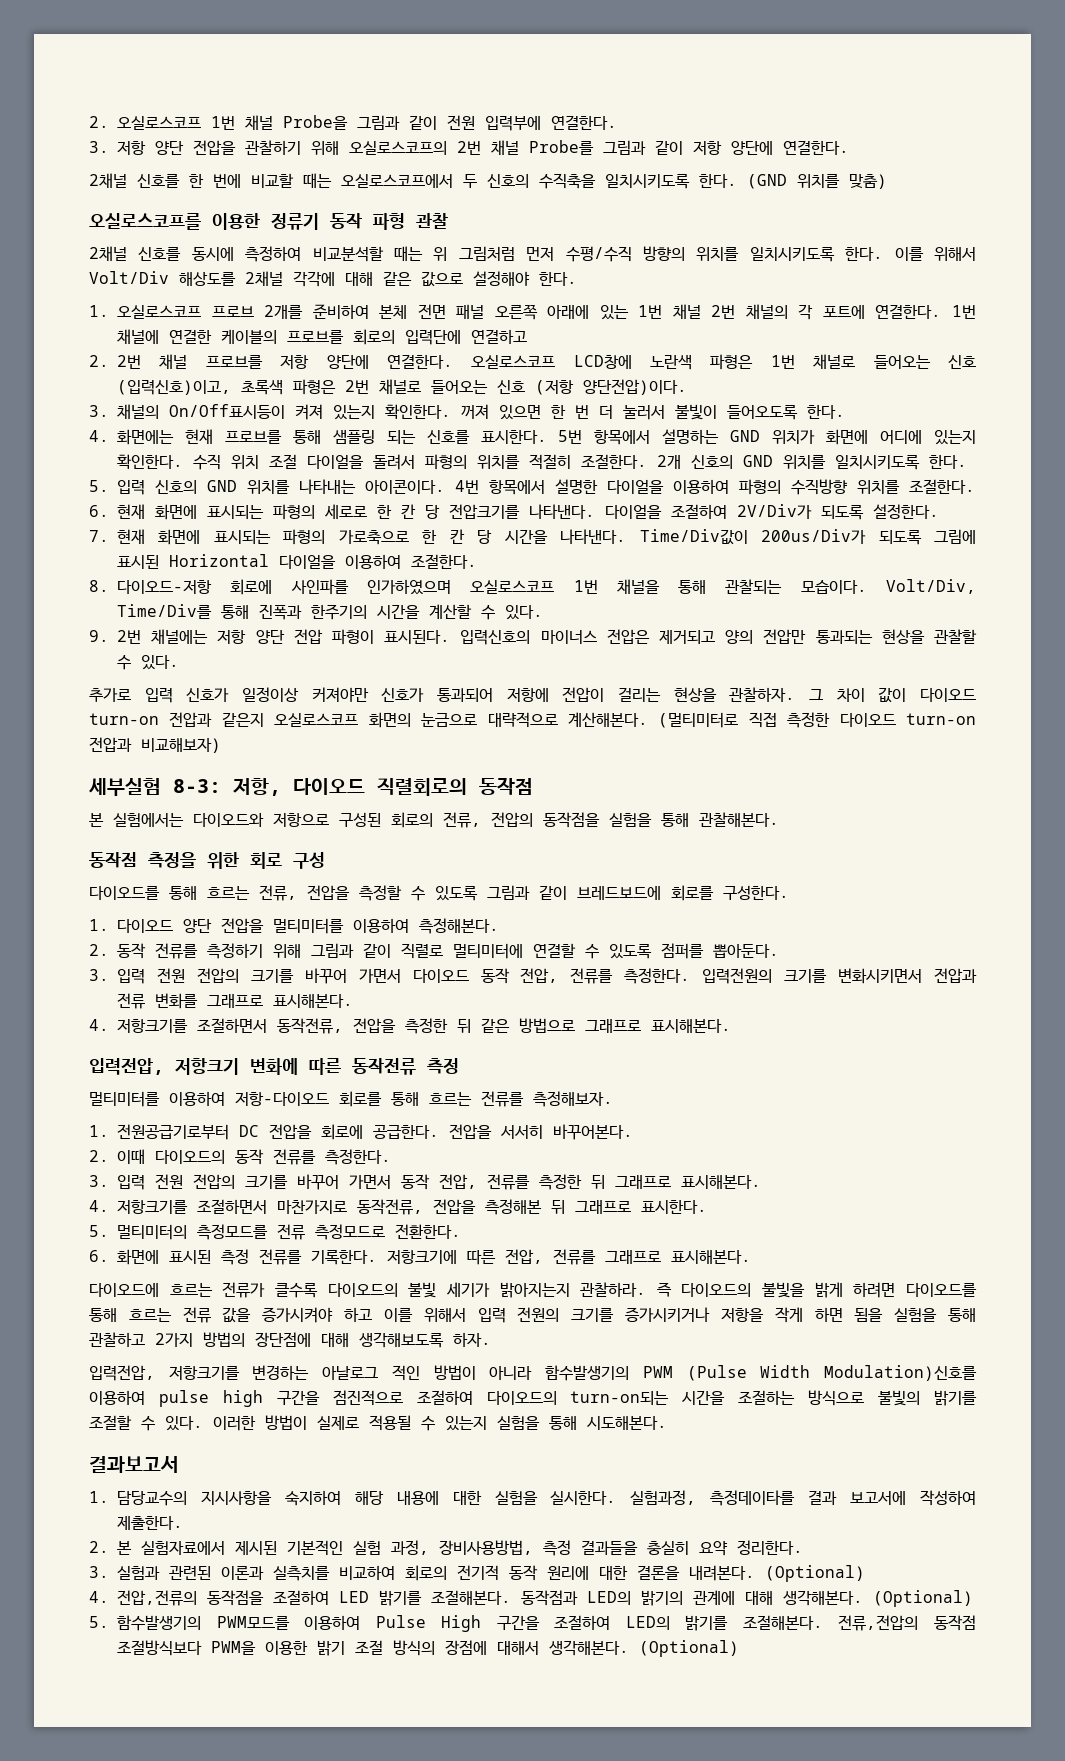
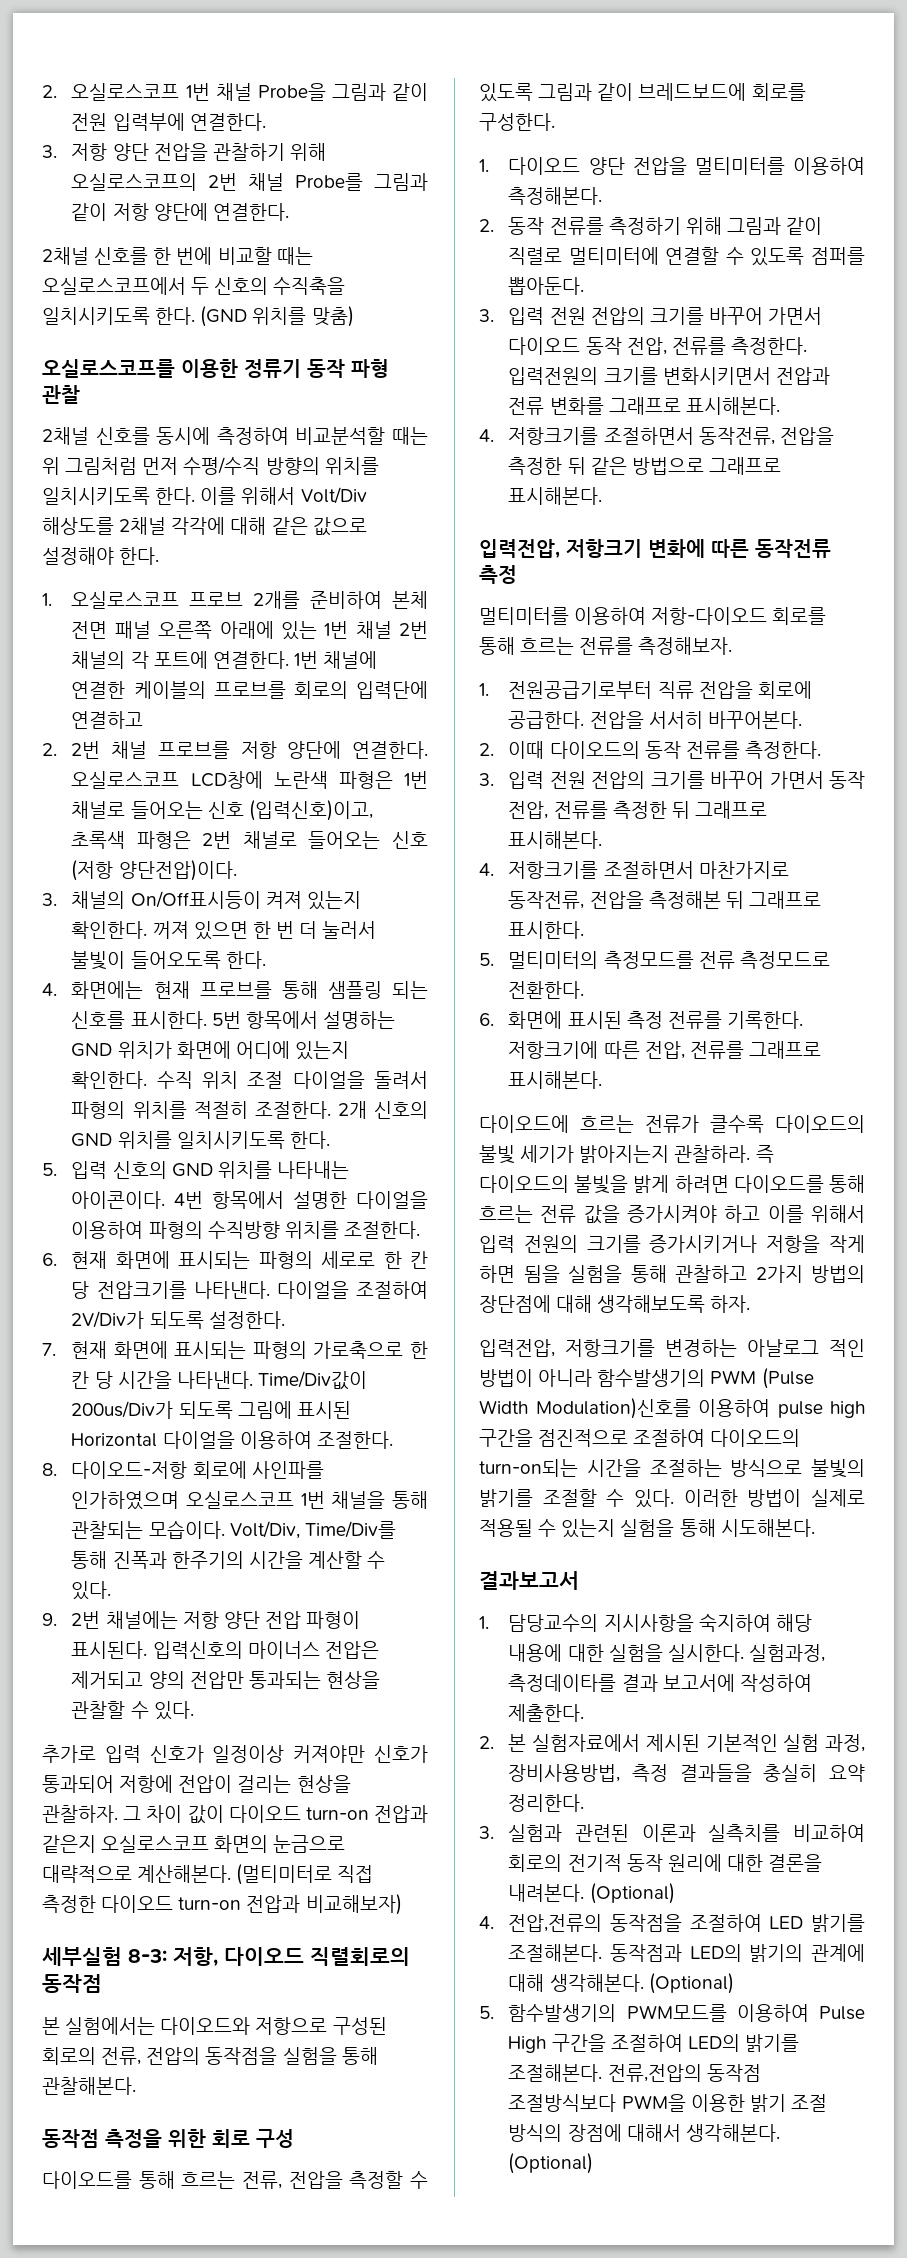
[239,1125,259,1137] DC -> [657,681,694,699] 직류

